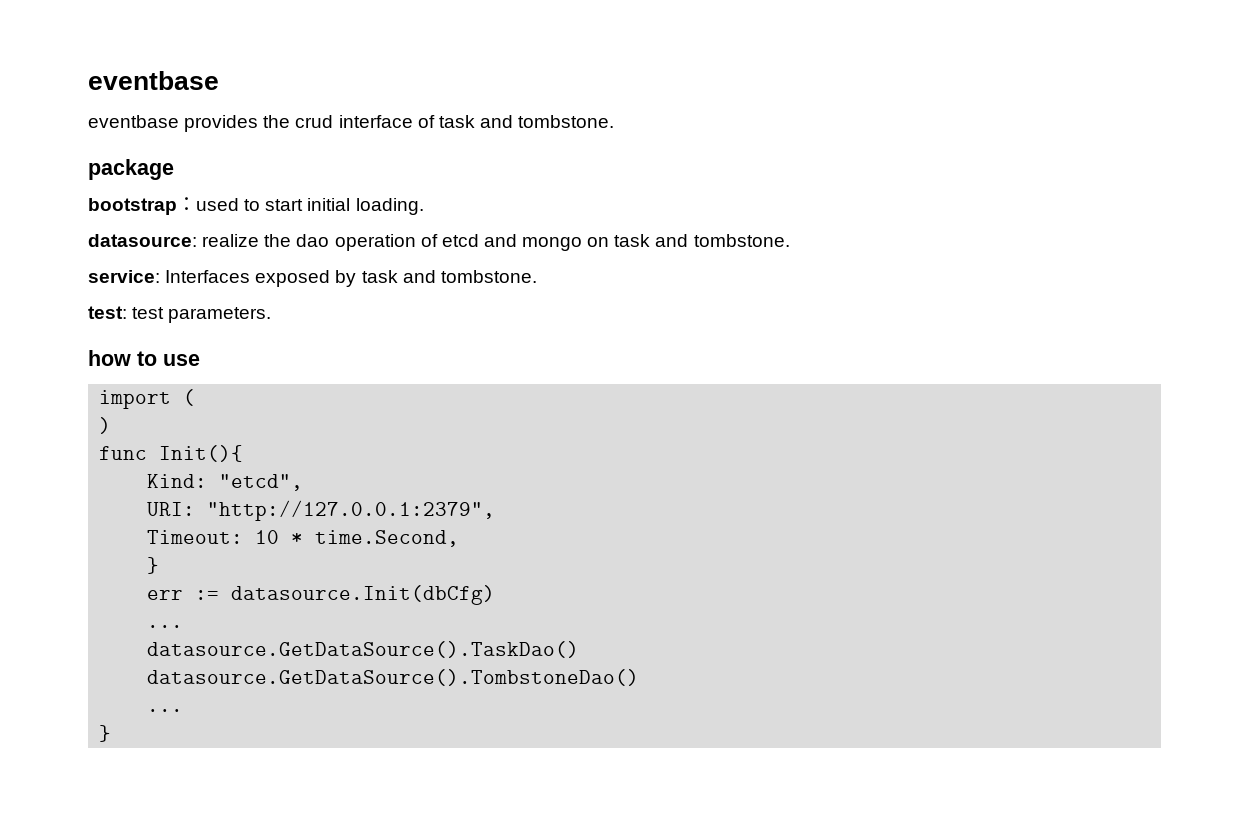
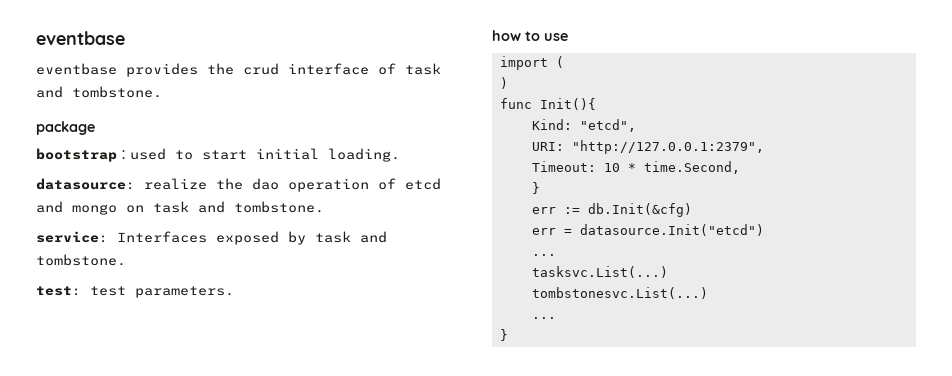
[231,585,496,605] [147,625,184,628] [147,641,580,658] [147,669,640,686] datasource.Init(dbCfg) // ... // datasource.GetDataSource().TaskDao() // datasource.GetDataSource().TombstoneDao() -> [587,203,692,217] [531,224,764,236] [531,254,556,256] [531,266,668,278] [531,287,708,299] db.Init(&cfg) // err = datasource.Init("etcd") // ... // tasksvc.List(...) // tombstonesvc.List(...)

